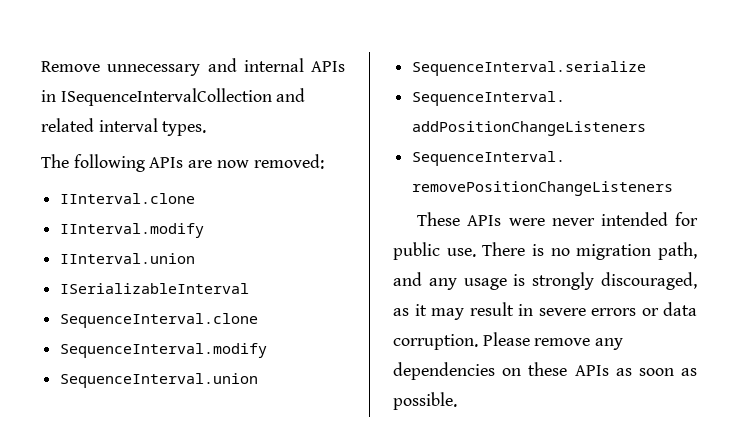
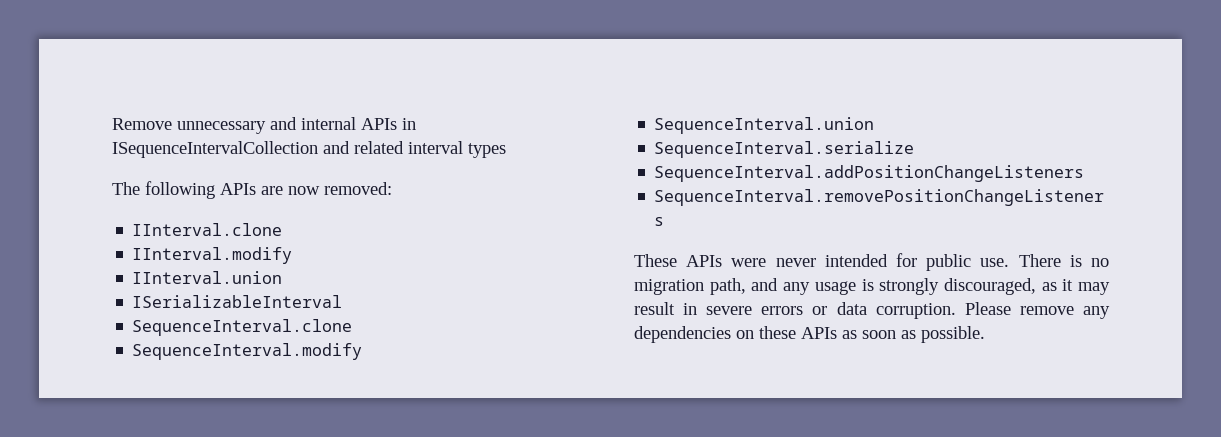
[162,121,207,136] types. -> [468,143,506,158] types

